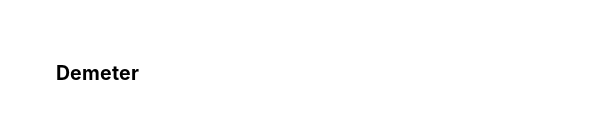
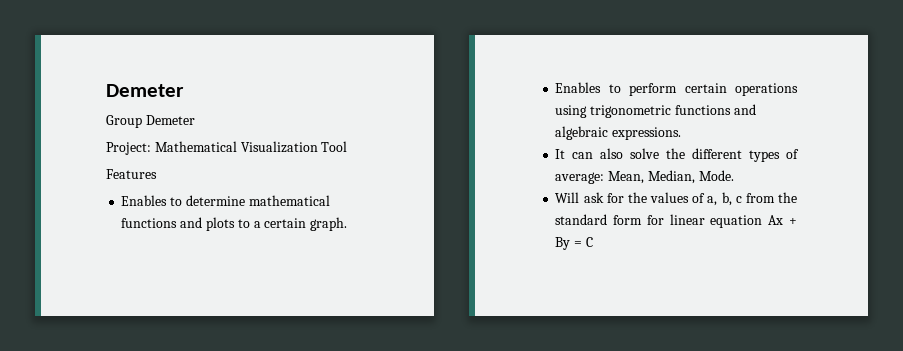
[56,65,139,80] Demeter -> [106,84,184,97] [106,115,195,128] [106,141,348,155] [106,169,157,179] [121,195,330,206] [121,217,348,231] [555,82,798,96] [555,104,756,118] [555,126,682,140] [555,148,799,162] [555,170,734,184] [555,192,797,206] [555,214,797,228] [555,237,593,250] Demeter // Group Demeter // Project: Mathematical Visualization Tool // Features // Enables to determine mathematical functions and plots to a certain graph. // Enables to perform certain operations using trigonometric functions and algebraic expressions. // It can also solve the different types of average: Mean, Median, Mode. // Will ask for the values of a, b, c from the standard form for linear equation Ax + By = C

